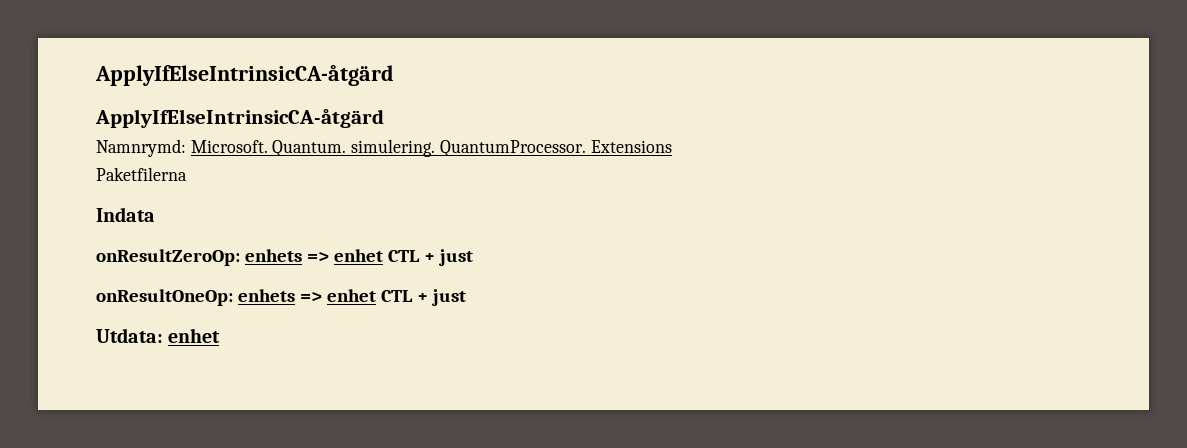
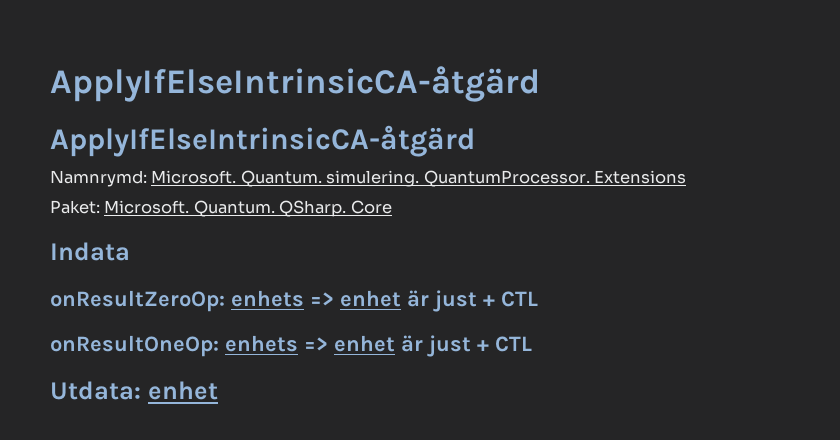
[96,167,187,181] Paketfilerna -> [50,200,392,217] Paket: Microsoft. Quantum. QSharp. Core
[387,249,473,266] CTL + just -> [407,290,538,312] är just + CTL
[380,289,466,306] CTL + just -> [401,335,532,357] är just + CTL

